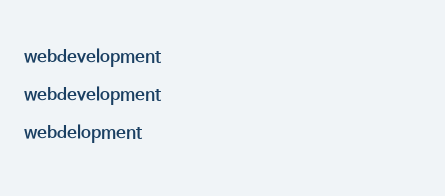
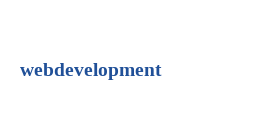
[24,48,162,67] [24,86,162,105] [24,124,143,143] webdevelopment // webdevelopment // webdelopment -> [20,63,162,80] webdevelopment

